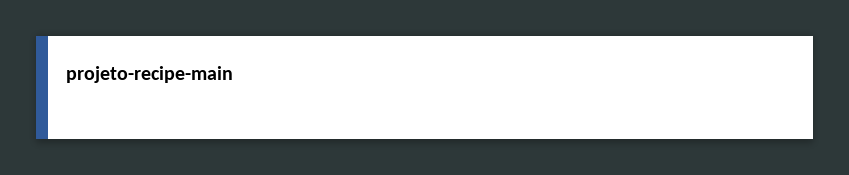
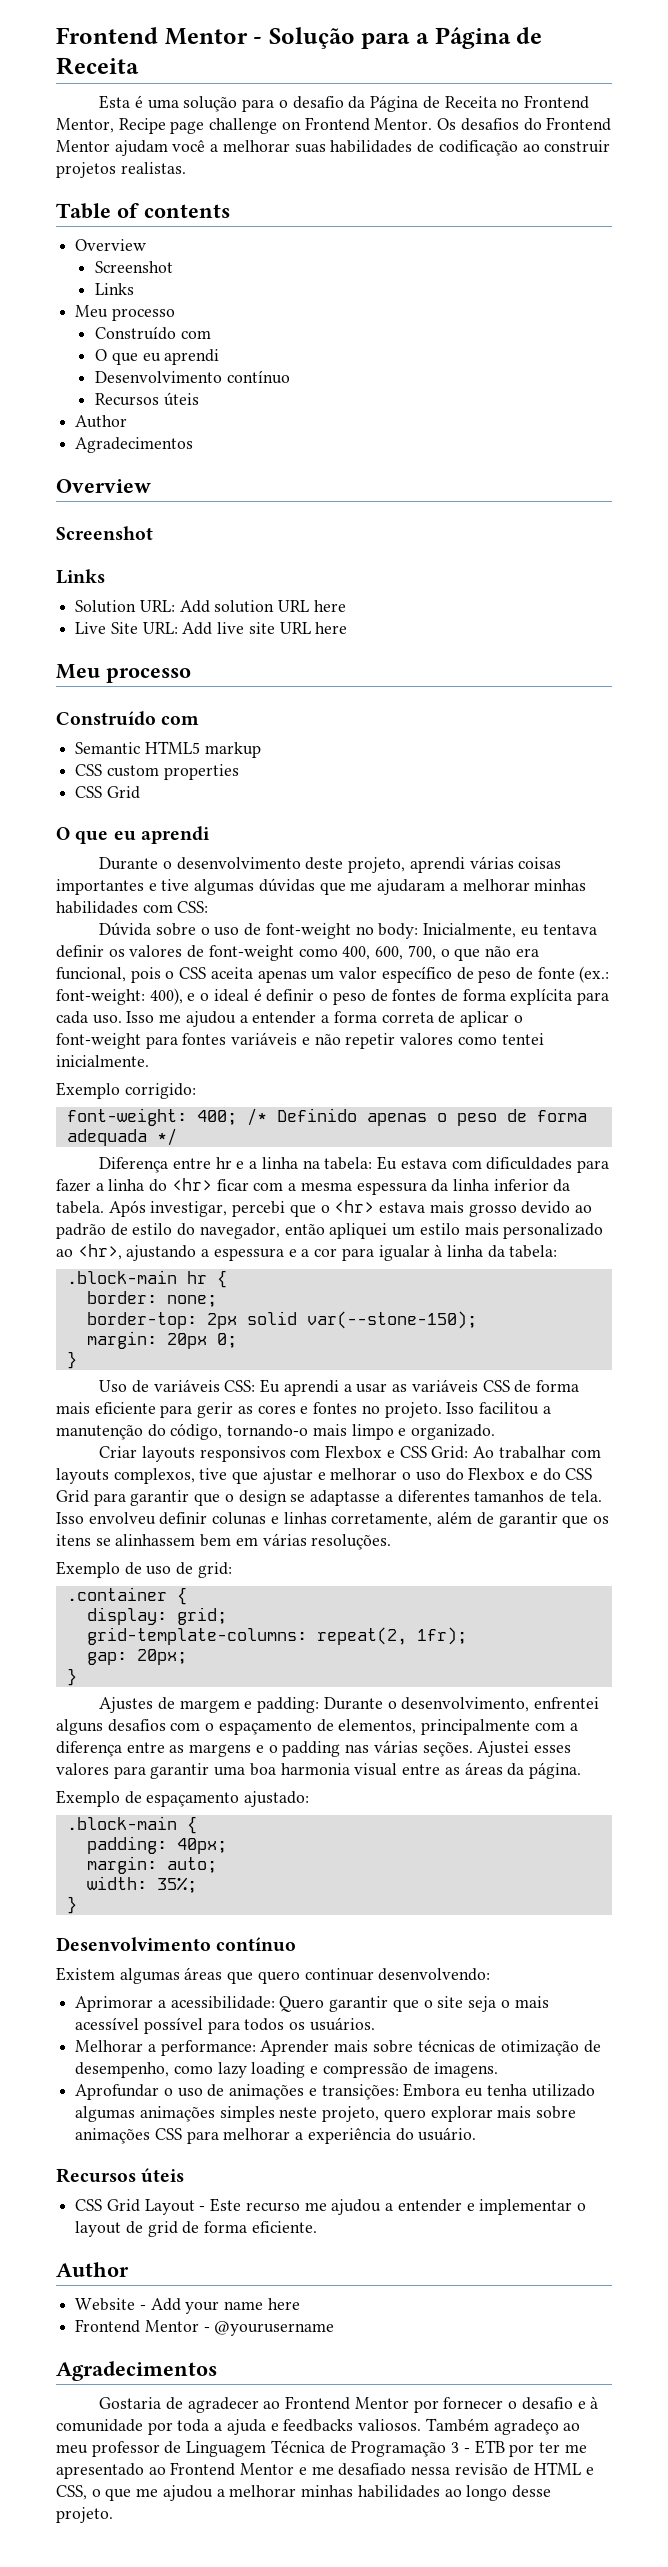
[66,66,233,83] projeto-recipe-main -> [56,27,543,49] [56,57,139,75] [99,95,589,112] [56,117,612,134] [56,140,611,156] [56,162,186,178] [56,203,230,219] [75,239,147,251] [95,261,174,273] [95,283,135,295] [75,305,175,321] [95,326,211,340] [95,349,220,365] [95,370,290,384] [95,392,199,406] [75,415,128,428] [75,437,194,453] [56,479,151,493] [56,526,153,540] [56,569,105,584] [75,600,346,613] [75,622,348,635] [56,664,191,683] [56,711,200,726] [75,741,261,758] [75,764,239,780] [75,786,140,799] [56,826,210,844] [99,856,562,873] [56,878,587,895] [56,901,209,914] [99,922,597,939] [56,945,539,961] [56,966,610,983] [56,988,610,1005] [56,1011,523,1027] [56,1032,544,1049] [56,1055,149,1067] [56,1082,196,1099] [66,1108,587,1126] [66,1128,177,1146] [99,1156,609,1173] [56,1178,571,1195] [56,1200,592,1217] [56,1223,604,1239] [56,1244,558,1261] [66,1270,227,1288] [86,1291,217,1307] [86,1311,477,1329] [86,1331,237,1349] [66,1351,77,1369] [99,1379,579,1396] [56,1402,551,1418] [56,1423,496,1440] [99,1445,601,1462] [56,1467,593,1484] [56,1490,602,1506] [56,1511,609,1528] [56,1533,392,1550] [56,1561,232,1578] [66,1587,187,1605] [86,1607,227,1625] [86,1627,467,1645] [86,1649,187,1665] [66,1668,77,1686] [99,1697,600,1713] [56,1719,578,1735] [56,1740,571,1757] [56,1762,581,1779] [56,1790,310,1807] [66,1816,197,1834] [86,1836,227,1854] [86,1856,217,1874] [86,1876,197,1893] [66,1896,77,1914] [56,1937,297,1952] [56,1967,491,1984] [75,1996,549,2012] [75,2017,375,2034] [75,2039,601,2056] [75,2062,499,2078] [75,2083,595,2100] [75,2106,577,2122] [75,2127,477,2144] [56,2168,185,2183] [75,2198,586,2215] [75,2221,317,2237] [56,2262,129,2277] [75,2298,300,2314] [75,2319,335,2336] [56,2361,217,2381] [99,2396,599,2413] [56,2418,581,2435] [56,2440,587,2457] [56,2462,594,2479] [56,2485,551,2501] [56,2507,113,2523] Frontend Mentor - Solução para a Página de Receita // Esta é uma solução para o desafio da Página de Receita no Frontend Mentor, Recipe page challenge on Frontend Mentor. Os desafios do Frontend Mentor ajudam você a melhorar suas habilidades de codificação ao construir projetos realistas. // Table of contents // Overview // Screenshot // Links // Meu processo // Construído com // O que eu aprendi // Desenvolvimento contínuo // Recursos úteis // Author // Agradecimentos // Overview // Screenshot // Links // Solution URL: Add solution URL here // Live Site URL: Add live site URL here // Meu processo // Construído com // Semantic HTML5 markup // CSS custom properties // CSS Grid // O que eu aprendi // Durante o desenvolvimento deste projeto, aprendi várias coisas importantes e tive algumas dúvidas que me ajudaram a melhorar minhas habilidades com CSS: // Dúvida sobre o uso de font-weight no body: Inicialmente, eu tentava definir os valores de font-weight como 400, 600, 700, o que não era funcional, pois o CSS aceita apenas um valor específico de peso de fonte (ex.: font-weight: 400), e o ideal é definir o peso de fontes de forma explícita para cada uso. Isso me ajudou a entender a forma correta de aplicar o font-weight para fontes variáveis e não repetir valores como tentei inicialmente. // Exemplo corrigido: // font-weight: 400; /* Definido apenas o peso de forma adequada */ // Diferença entre hr e a linha na tabela: Eu estava com dificuldades para fazer a linha do <hr> ficar com a mesma espessura da linha inferior da tabela. Após investigar, percebi que o <hr> estava mais grosso devido ao padrão de estilo do navegador, então apliquei um estilo mais personalizado ao <hr>, ajustando a espessura e a cor para igualar à linha da tabela: // .block-main hr { // border: none; // border-top: 2px solid var(--stone-150); // margin: 20px 0; // } // Uso de variáveis CSS: Eu aprendi a usar as variáveis CSS de forma mais eficiente para gerir as cores e fontes no projeto. Isso facilitou a manutenção do código, tornando-o mais limpo e organizado. // Criar layouts responsivos com Flexbox e CSS Grid: Ao trabalhar com layouts complexos, tive que ajustar e melhorar o uso do Flexbox e do CSS Grid para garantir que o design se adaptasse a diferentes tamanhos de tela. Isso envolveu definir colunas e linhas corretamente, além de garantir que os itens se alinhassem bem em várias resoluções. // Exemplo de uso de grid: // .container { // display: grid; // grid-template-columns: repeat(2, 1fr); // gap: 20px; // } // Ajustes de margem e padding: Durante o desenvolvimento, enfrentei alguns desafios com o espaçamento de elementos, principalmente com a diferença entre as margens e o padding nas várias seções. Ajustei esses valores para garantir uma boa harmonia visual entre as áreas da página. // Exemplo de espaçamento ajustado: // .block-main { // padding: 40px; // margin: auto; // width: 35%; // } // Desenvolvimento contínuo // Existem algumas áreas que quero continuar desenvolvendo: // Aprimorar a acessibilidade: Quero garantir que o site seja o mais acessível possível para todos os usuários. // Melhorar a performance: Aprender mais sobre técnicas de otimização de desempenho, como lazy loading e compressão de imagens. // Aprofundar o uso de animações e transições: Embora eu tenha utilizado algumas animações simples neste projeto, quero explorar mais sobre animações CSS para melhorar a experiência do usuário. // Recursos úteis // CSS Grid Layout - Este recurso me ajudou a entender e implementar o layout de grid de forma eficiente. // Author // Website - Add your name here // Frontend Mentor - @yourusername // Agradecimentos // Gostaria de agradecer ao Frontend Mentor por fornecer o desafio e à comunidade por toda a ajuda e feedbacks valiosos. Também agradeço ao meu professor de Linguagem Técnica de Programação 3 - ETB por ter me apresentado ao Frontend Mentor e me desafiado nessa revisão de HTML e CSS, o que me ajudou a melhorar minhas habilidades ao longo desse projeto.

